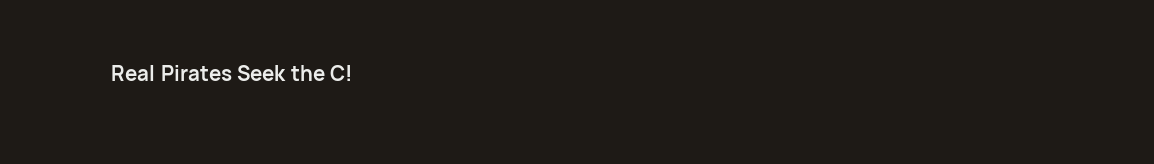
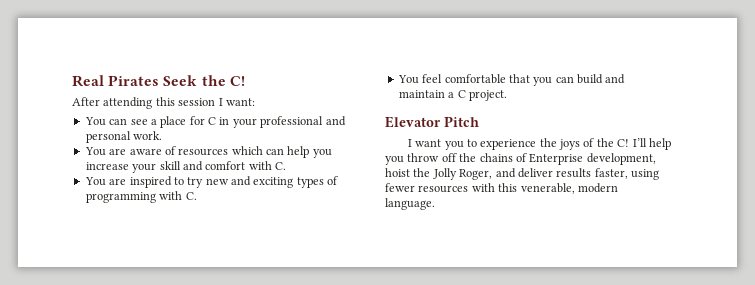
(353, 73) none -> [72,97,255,109] [84,116,346,128] [85,131,163,143] [84,146,332,158] [85,161,286,173] [84,176,339,188] [85,191,197,203] [397,74,626,86] [398,90,507,101] [385,116,479,128] [407,138,671,150] [385,153,656,165] [385,168,659,180] [385,183,618,194] [385,198,435,210] // After attending this session I want: // You can see a place for C in your professional and personal work. // You are aware of resources which can help you increase your skill and comfort with C. // You are inspired to try new and exciting types of programming with C. // You feel comfortable that you can build and maintain a C project. // Elevator Pitch // I want you to experience the joys of the C! I’ll help you throw off the chains of Enterprise development, hoist the Jolly Roger, and deliver results faster, using fewer resources with this venerable, modern language.

